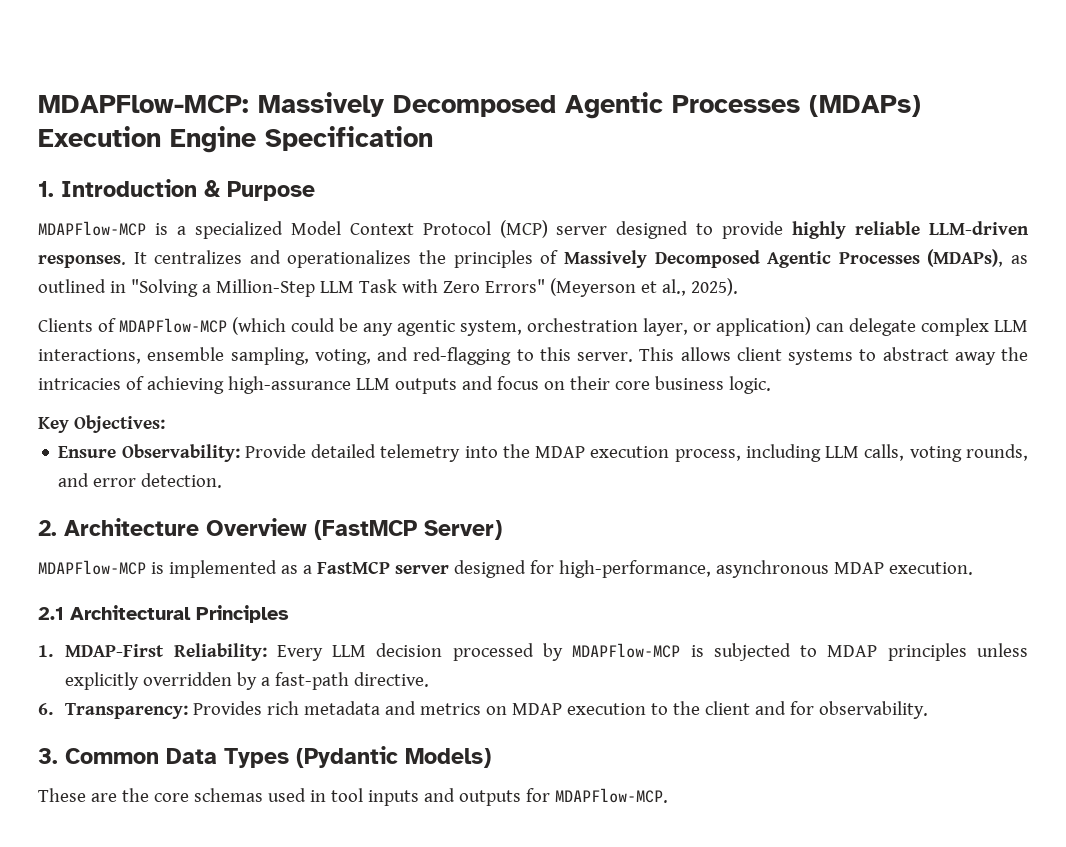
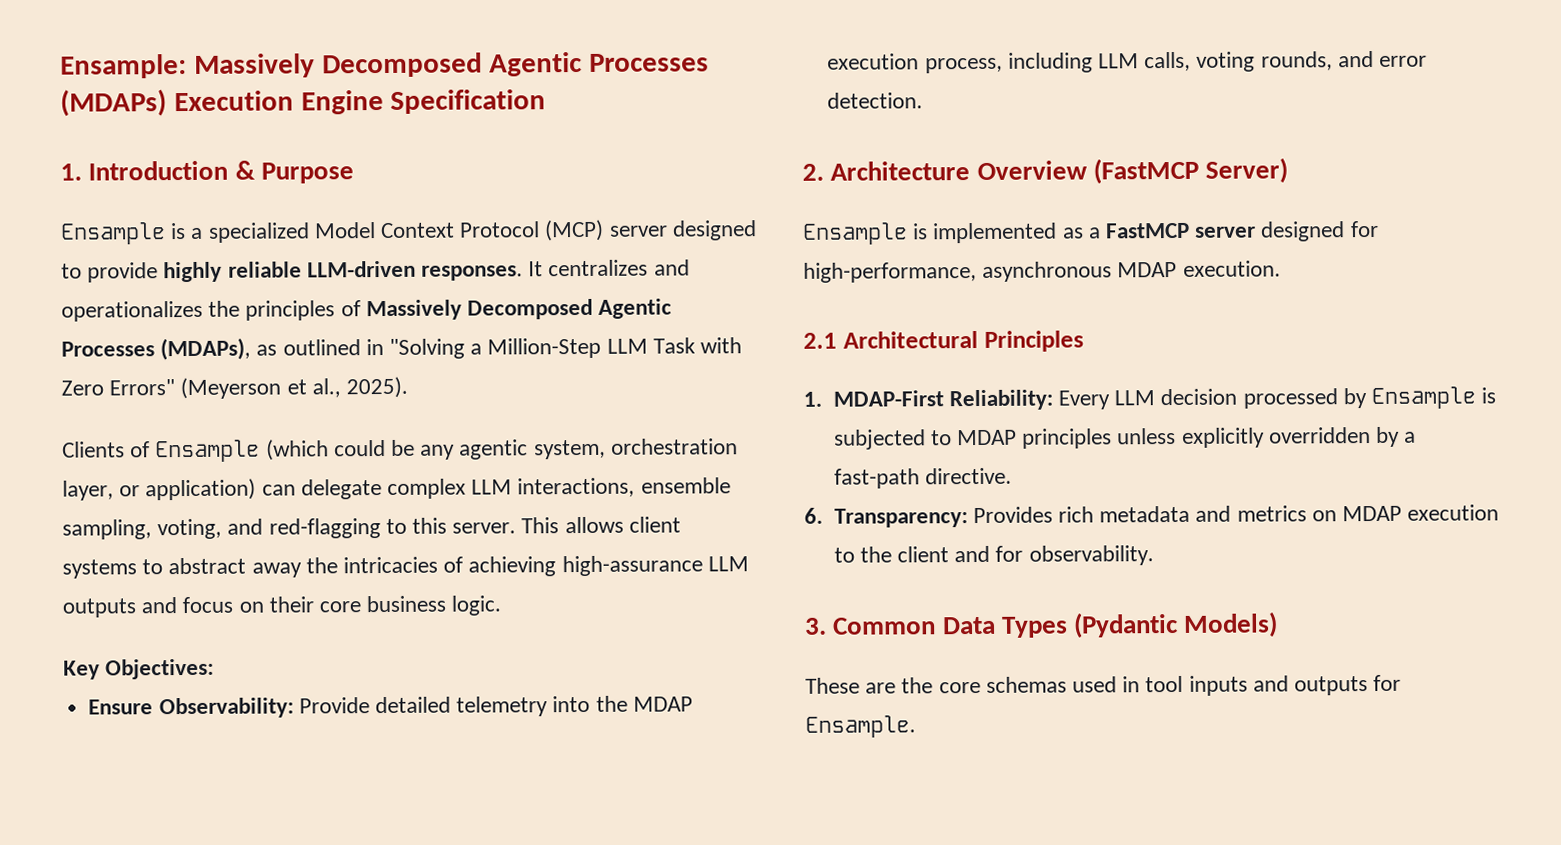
[38,95,249,113] MDAPFlow-MCP: -> [60,54,187,79] Ensample:
[38,221,146,236] MDAPFlow-MCP -> [60,222,166,245] Ensample
[119,318,227,333] MDAPFlow-MCP -> [155,439,261,463] Ensample
[38,560,146,575] MDAPFlow-MCP -> [802,222,908,245] Ensample
[572,643,681,658] MDAPFlow-MCP -> [1370,386,1476,410] Ensample
[554,788,668,803] MDAPFlow-MCP. -> [805,715,916,738] Ensample.

